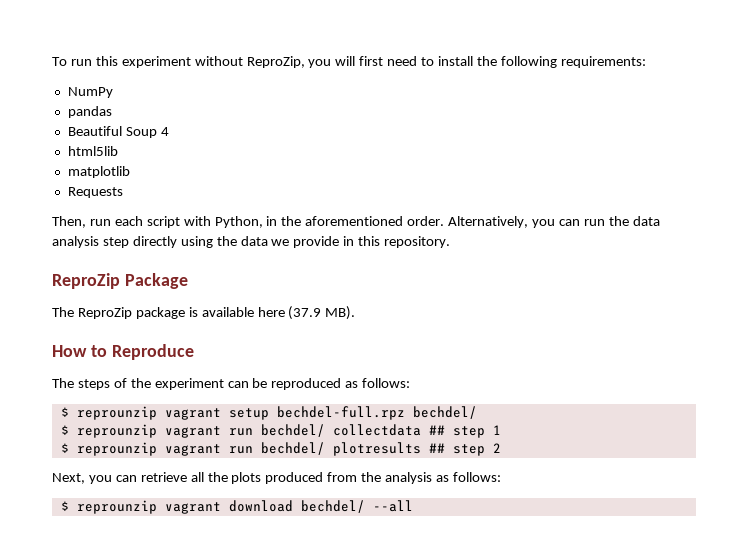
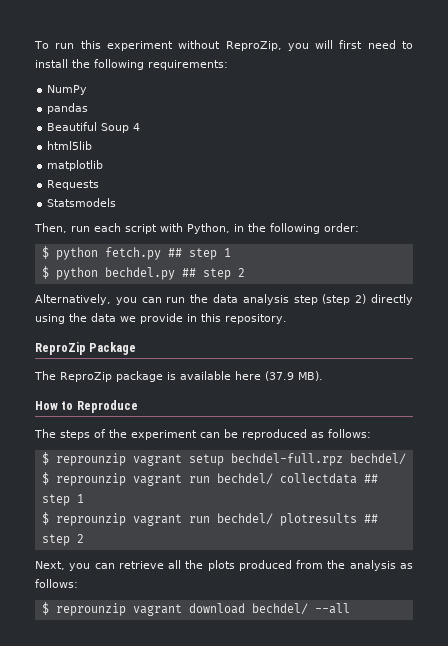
(123, 192) none -> [47,198,117,207] // Statsmodels
[305,216,445,226] aforementioned order. -> [270,223,359,234] [41,246,231,260] [41,266,245,280] following order: // $ python fetch.py ## step 1 // $ python bechdel.py ## step 2 //
(129, 242) none -> [322,294,367,305] (step 2)

